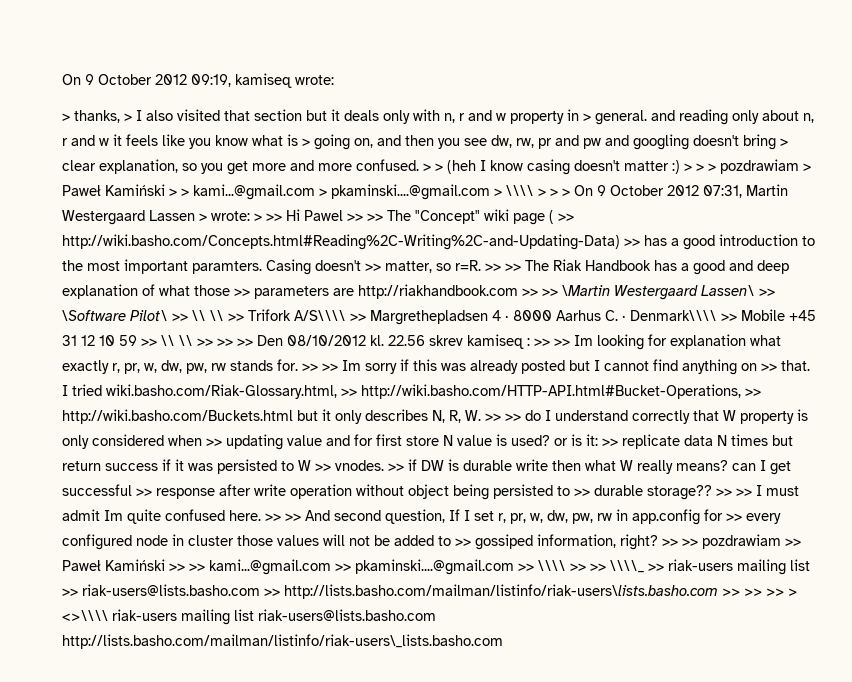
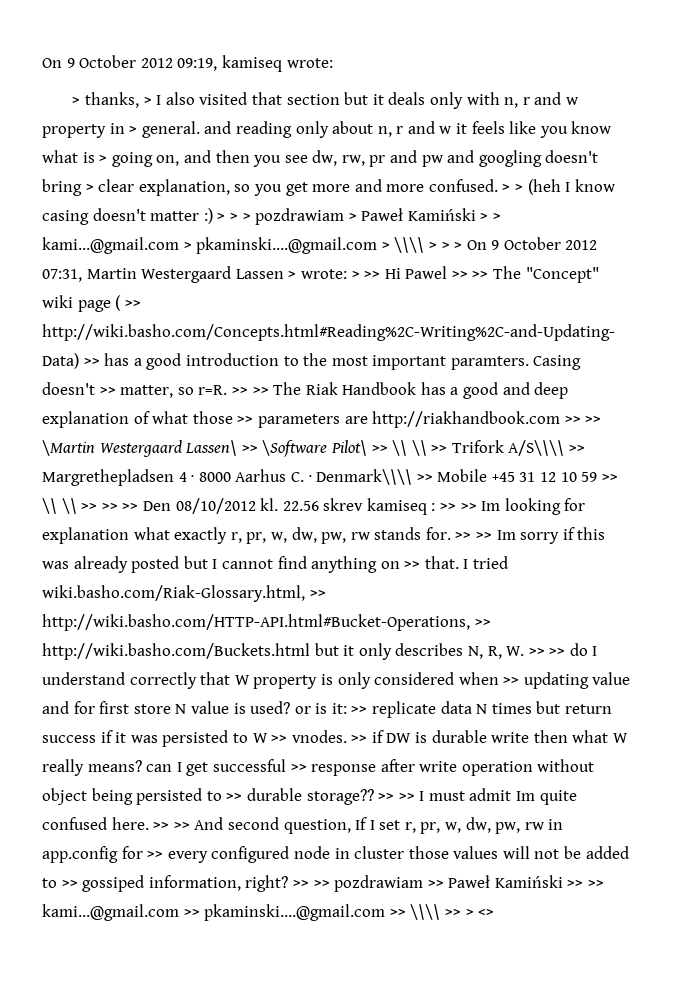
[590,559,810,575] [62,584,797,599] [62,609,436,625] [62,634,503,649] >> \\\\_ >> riak-users mailing list >> riak-users@lists.basho.com >> http://lists.basho.com/mailman/listinfo/riak-users\lists.basho.com >> >> >> > <>\\\\ riak-users mailing list riak-users@lists.basho.com http://lists.basho.com/mailman/listinfo/riak-users\_lists.basho.com -> [465,909,495,917] > <>

